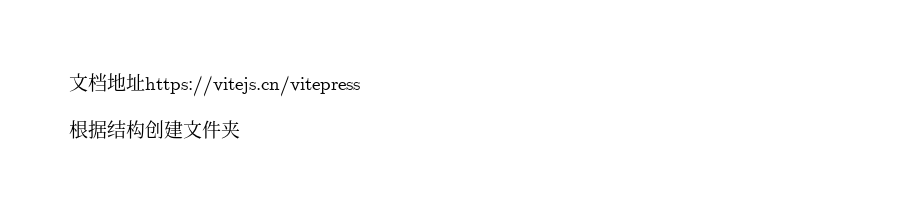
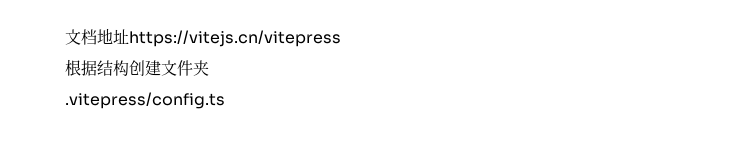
(240, 129) none -> [65,92,225,109] // .vitepress/config.ts

